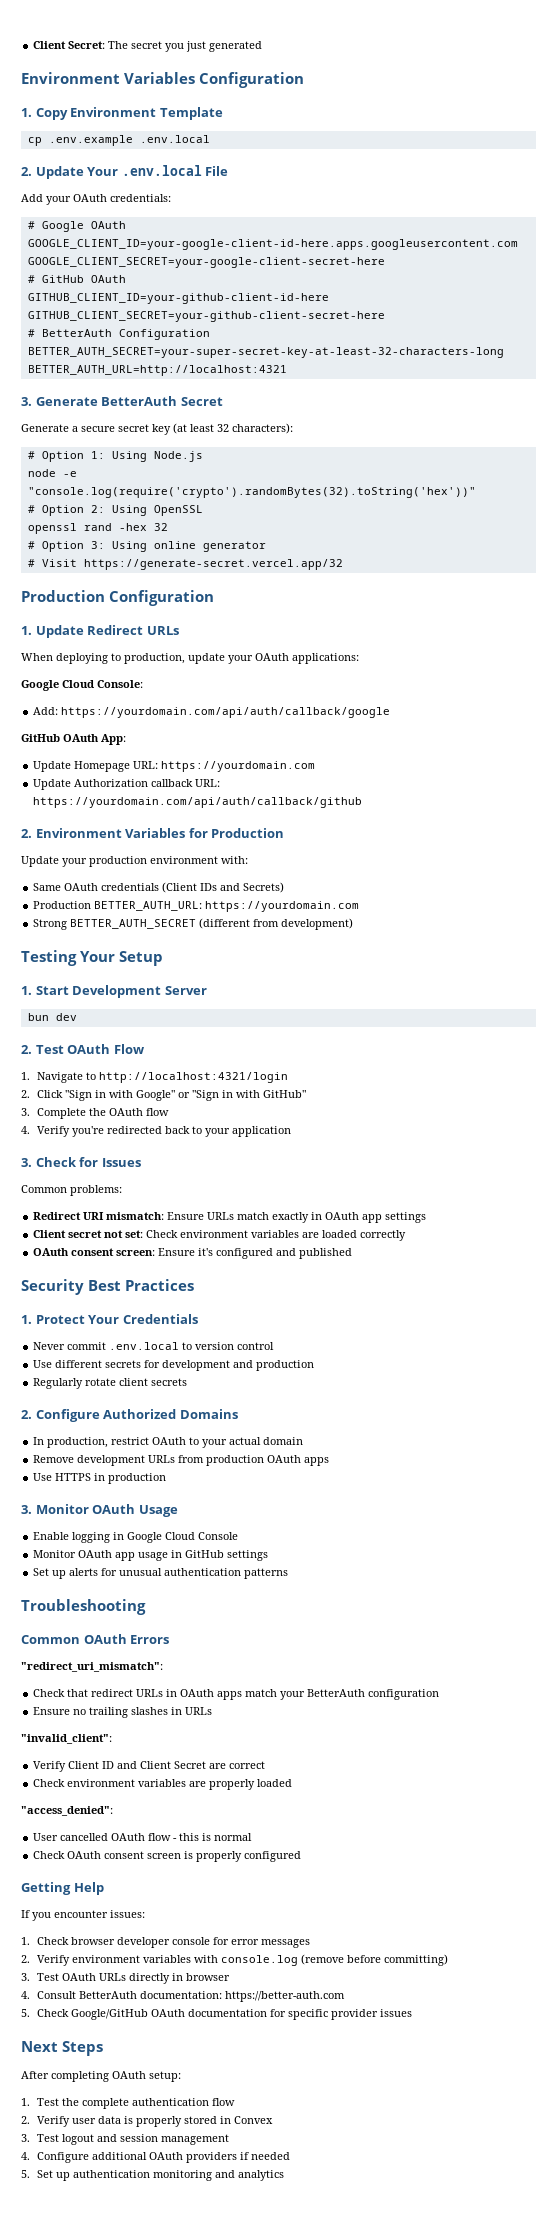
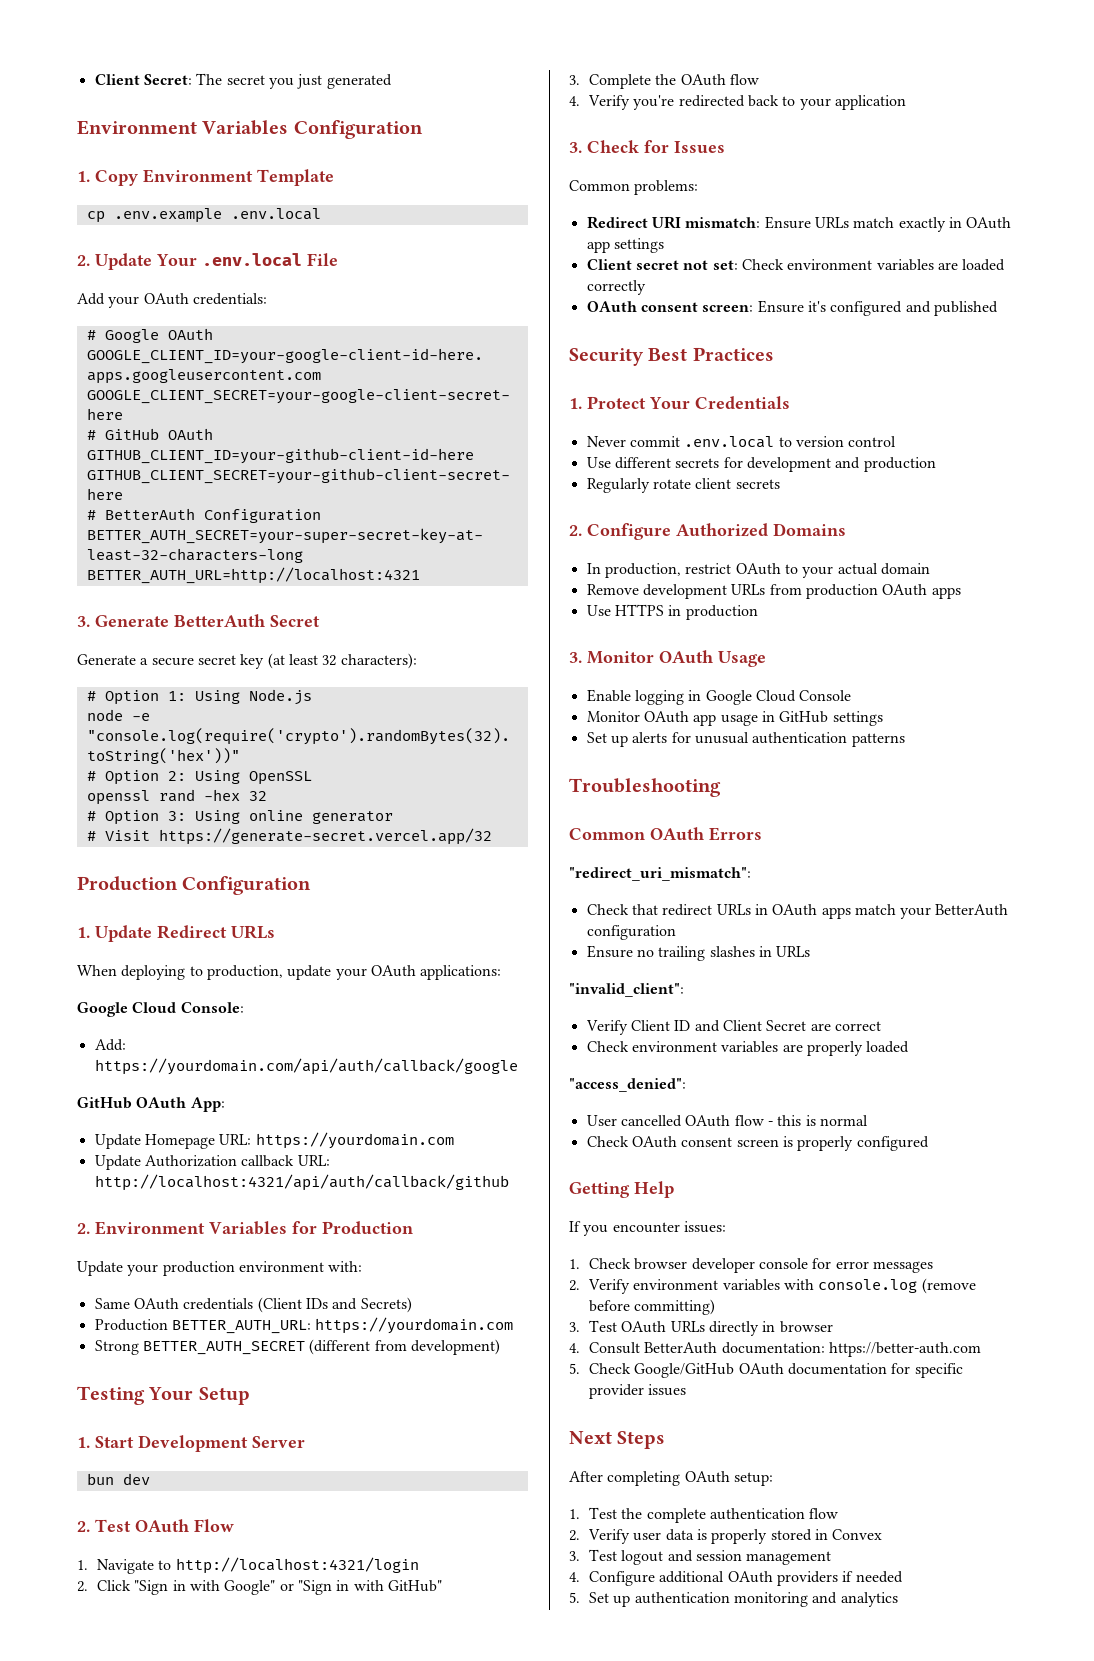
[33,797,363,808] https://yourdomain.com/api/auth/callback/github -> [94,1174,509,1191] http://localhost:4321/api/auth/callback/github

